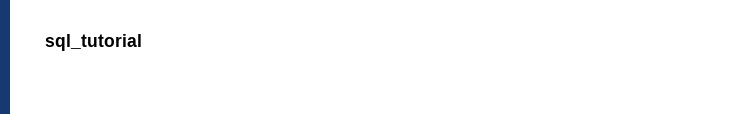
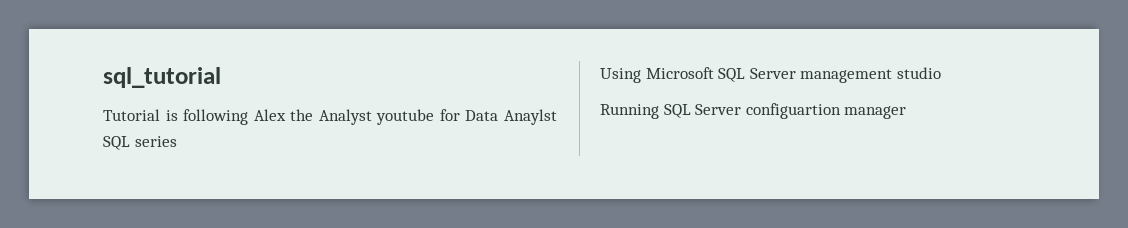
(142, 42) none -> [103,109,557,125] [103,136,177,150] [600,67,941,83] [600,103,907,119] // Tutorial is following Alex the Analyst youtube for Data Anaylst SQL series // Using Microsoft SQL Server management studio // Running SQL Server configuartion manager

